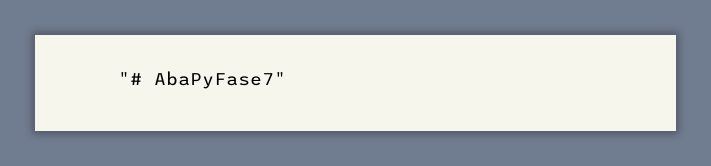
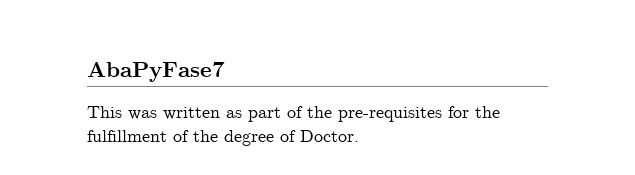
[118,71,286,89] "# AbaPyFase7" -> [87,62,225,82] [87,106,500,122] [87,130,359,146] AbaPyFase7 // This was written as part of the pre-requisites for the fulfillment of the degree of Doctor.

